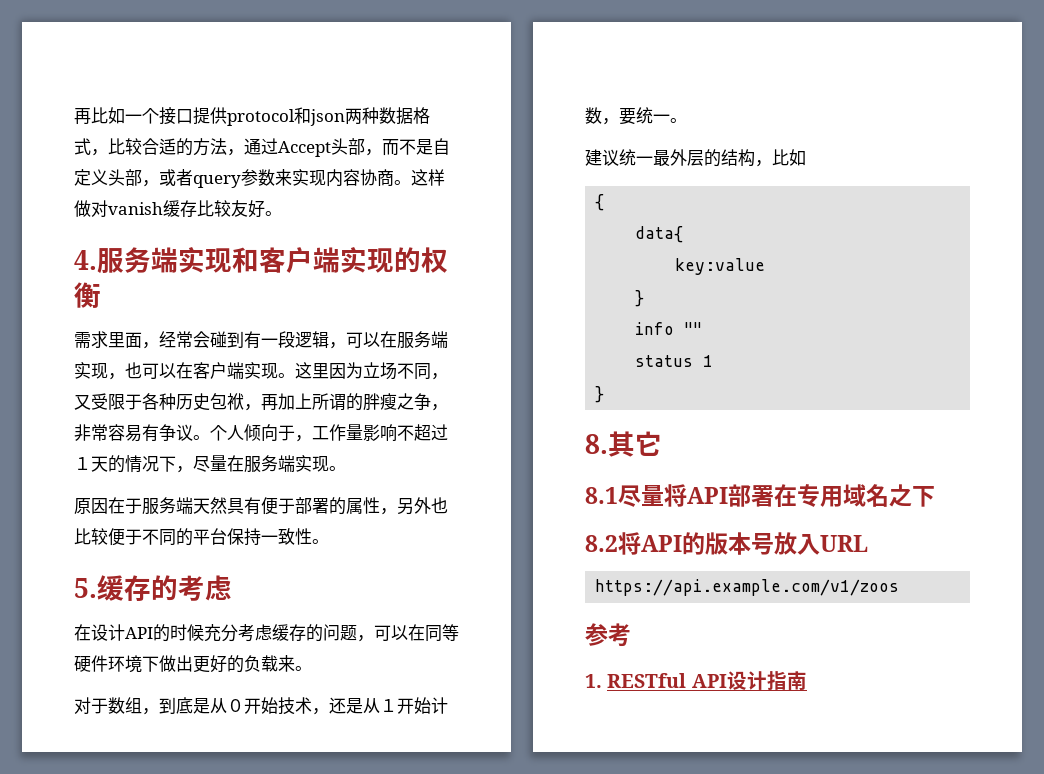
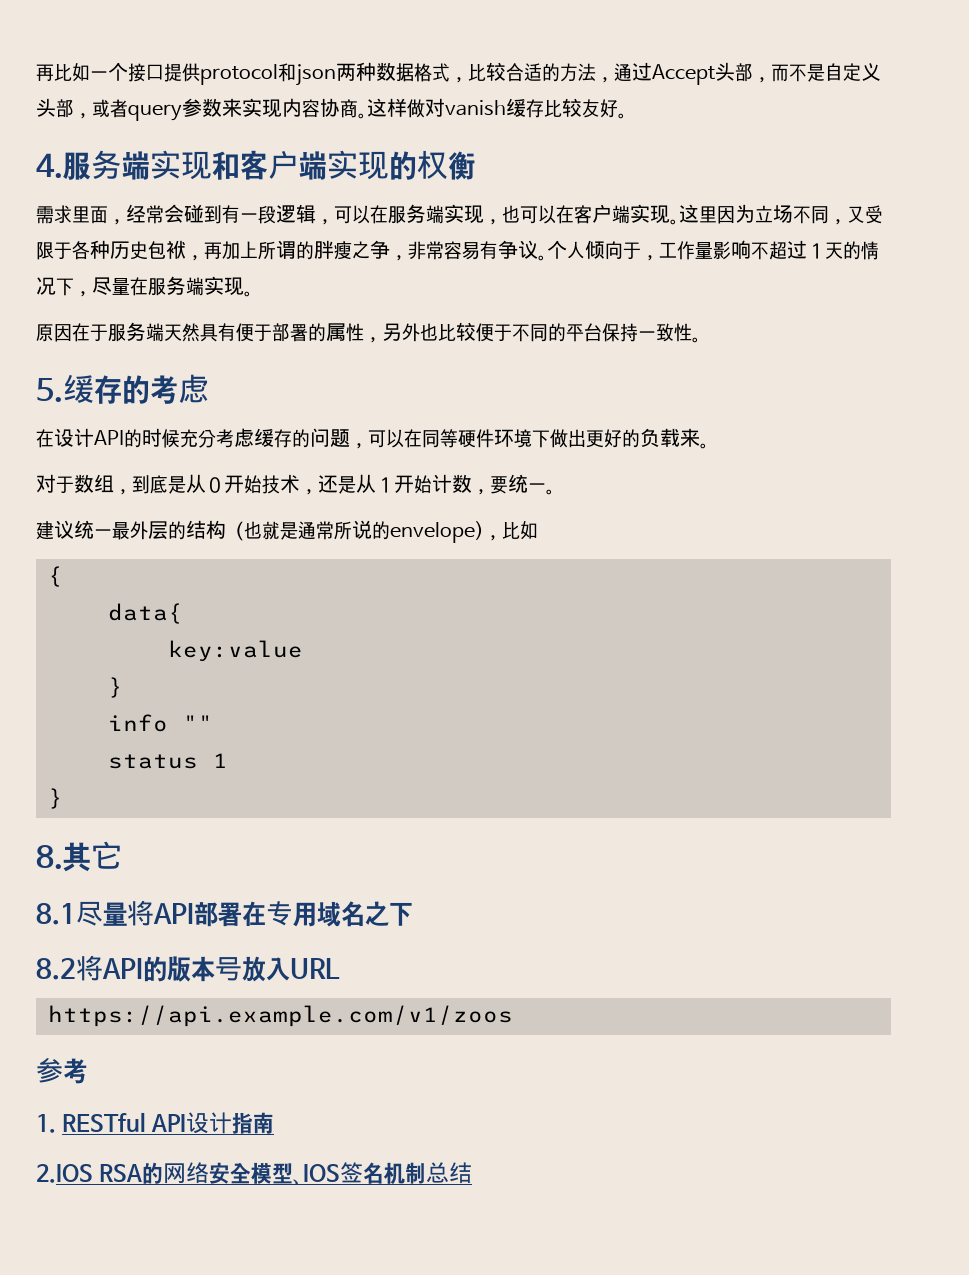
(755, 158) none -> [226,520,484,543] （也就是通常所说的envelope)
(807, 680) none -> [36,1162,473,1185] // 2.IOS RSA的网络安全模型、IOS签名机制总结

